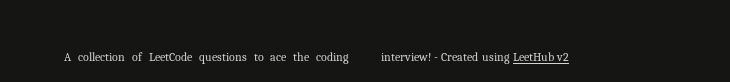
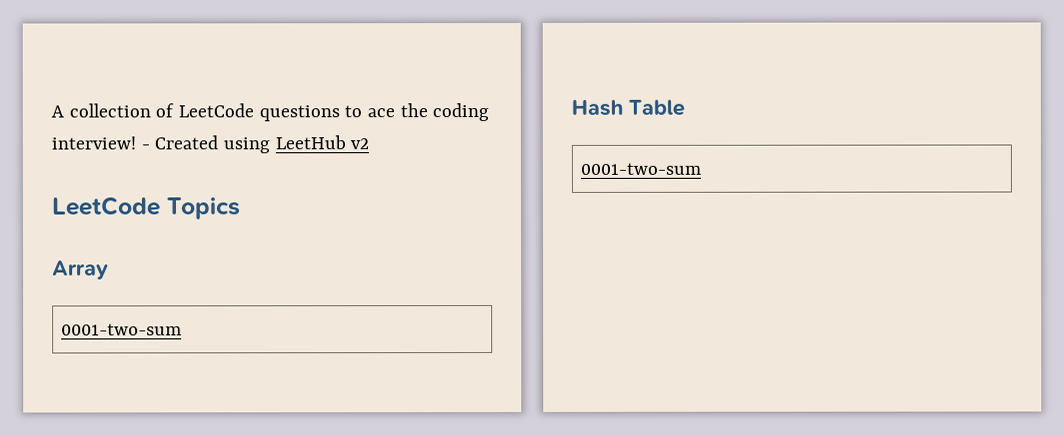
(570, 57) none -> [51,196,241,220] [52,260,109,280] [61,323,183,336] [571,99,685,116] [580,162,702,175] // LeetCode Topics // Array // 0001-two-sum // Hash Table // 0001-two-sum

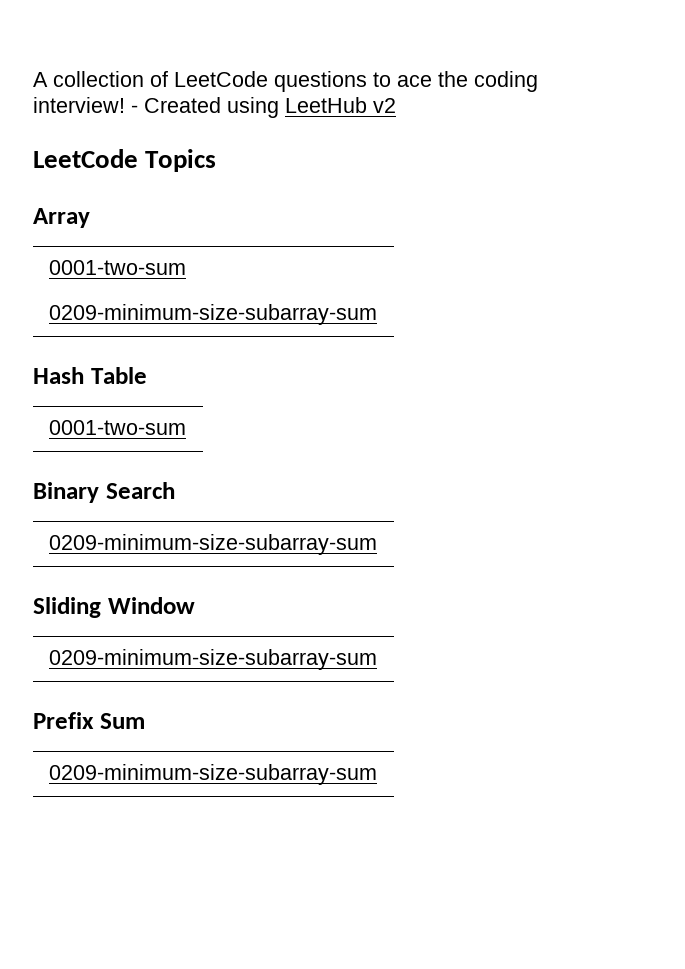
(183, 329) none -> [48,304,377,325] // 0209-minimum-size-subarray-sum
(702, 168) none -> [33,482,175,503] [48,534,377,555] [33,597,195,618] [48,649,377,670] [33,712,145,729] [48,764,377,785] // Binary Search // 0209-minimum-size-subarray-sum // Sliding Window // 0209-minimum-size-subarray-sum // Prefix Sum // 0209-minimum-size-subarray-sum

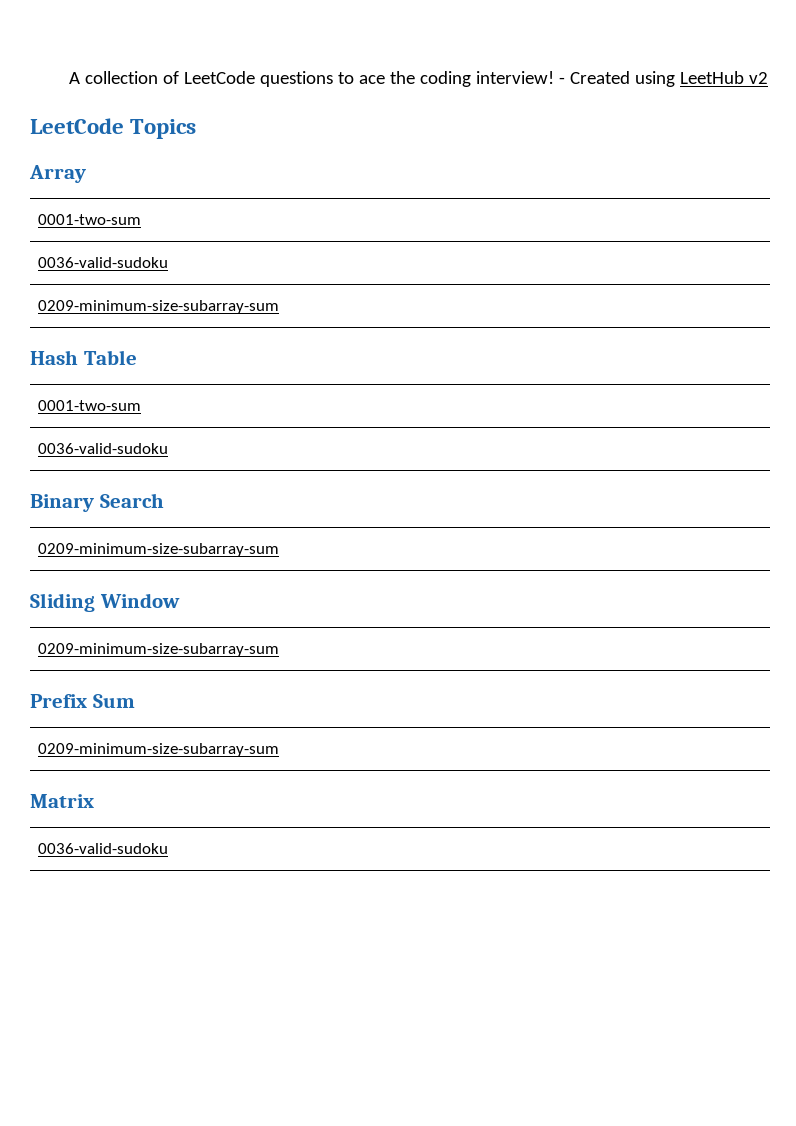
(186, 267) none -> [38,257,169,268] // 0036-valid-sudoku
(186, 427) none -> [38,443,169,454] // 0036-valid-sudoku
(377, 774) none -> [30,794,94,808] [38,843,169,854] // Matrix // 0036-valid-sudoku

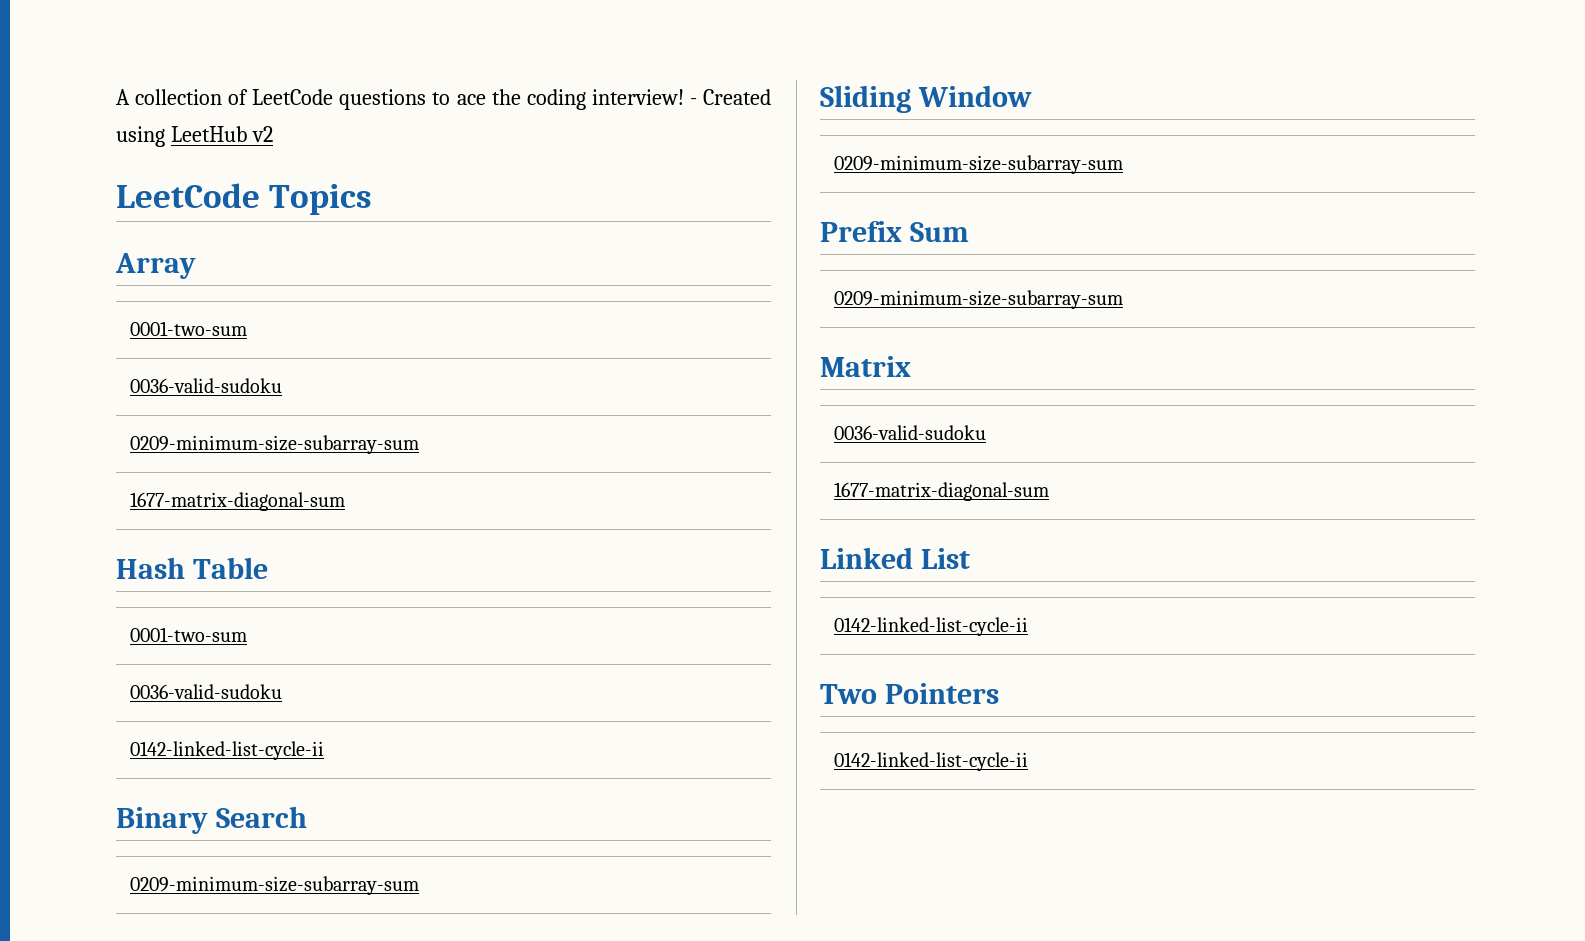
(280, 307) none -> [129,492,345,511] // 1677-matrix-diagonal-sum
(169, 448) none -> [129,741,324,760] // 0142-linked-list-cycle-ii
(169, 848) none -> [833,482,1049,501] [820,547,970,569] [833,617,1028,636] [820,683,999,704] [833,752,1028,771] // 1677-matrix-diagonal-sum // Linked List // 0142-linked-list-cycle-ii // Two Pointers // 0142-linked-list-cycle-ii

